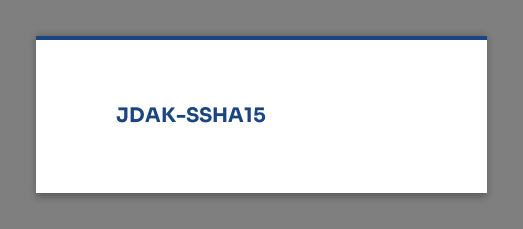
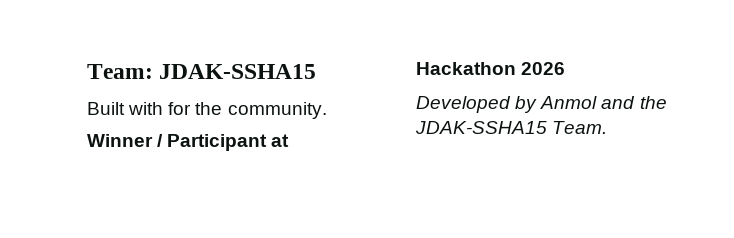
[116,106,266,123] JDAK-SSHA15 -> [87,64,317,79] [87,102,327,119] [87,134,290,151] [416,62,566,75] [416,96,667,113] [415,121,608,134] Team: JDAK-SSHA15 // Built with for the community. // Winner / Participant at Hackathon 2026 // Developed by Anmol and the JDAK-SSHA15 Team.

